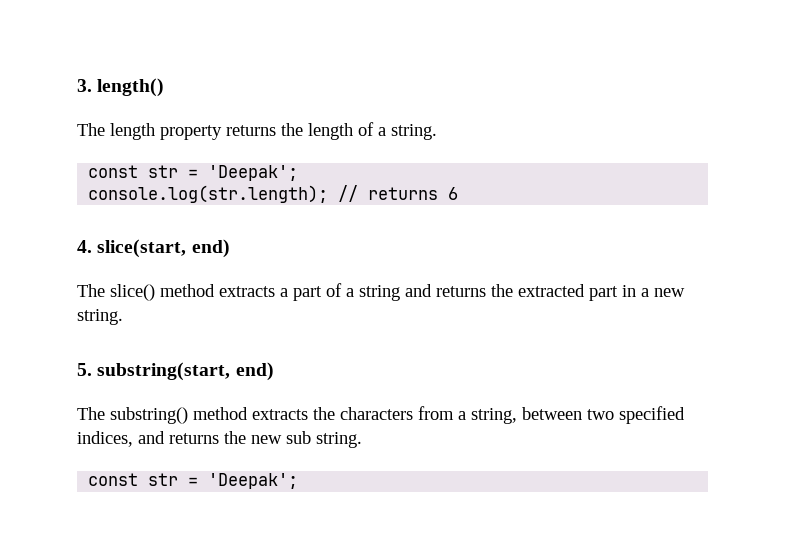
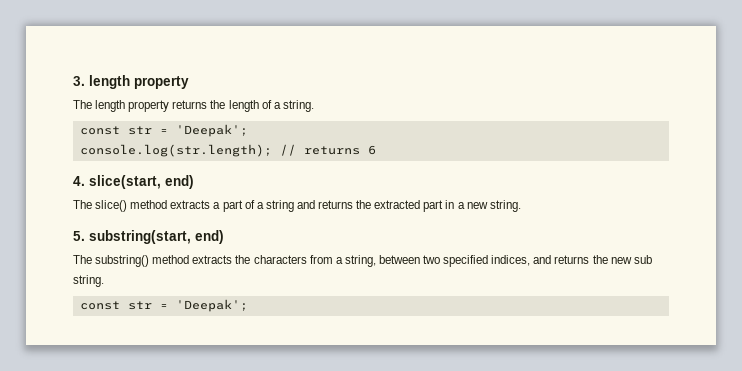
[97,78,165,97] length() -> [89,75,189,89] length property

